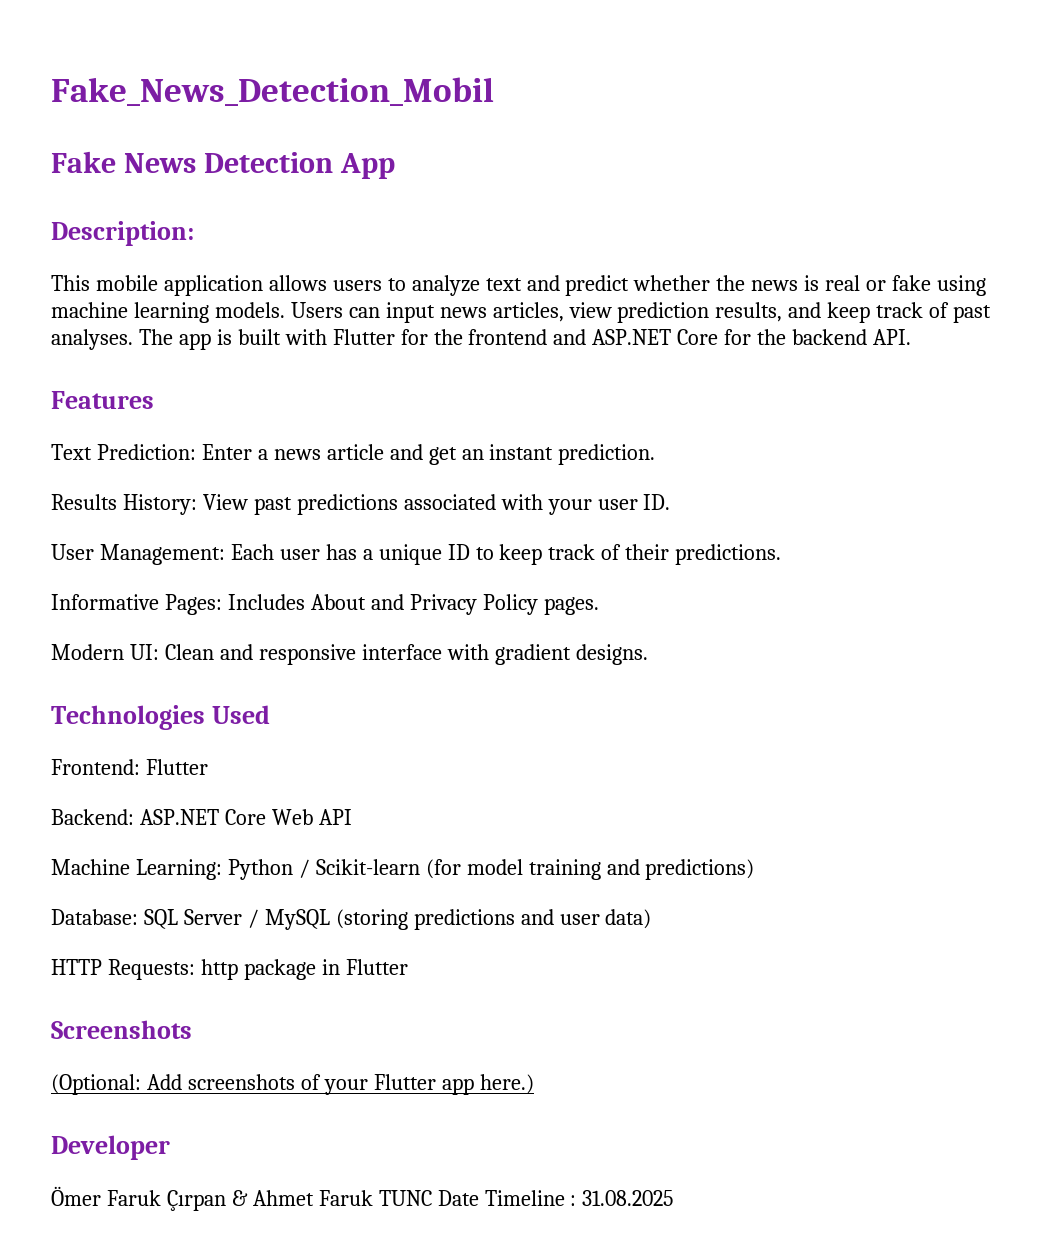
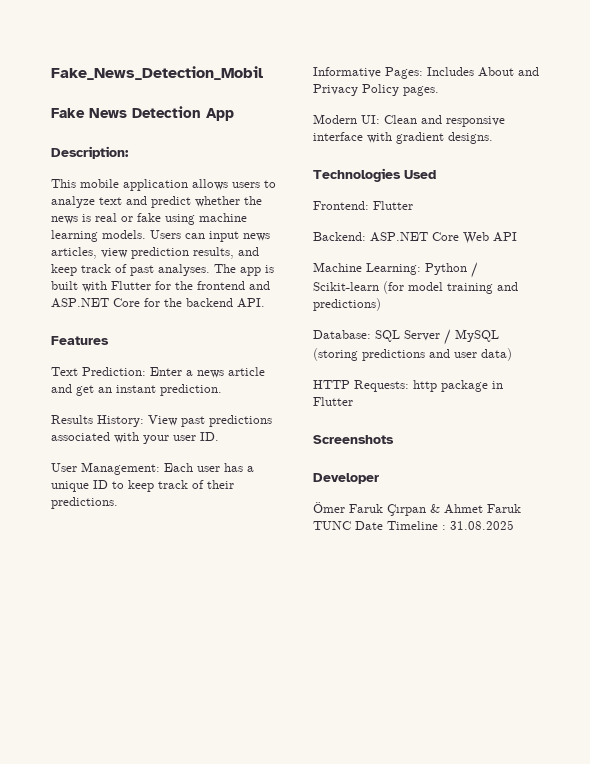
[51,1074,534,1095] // (Optional: Add screenshots of your Flutter app here.) -> (394, 439) none

